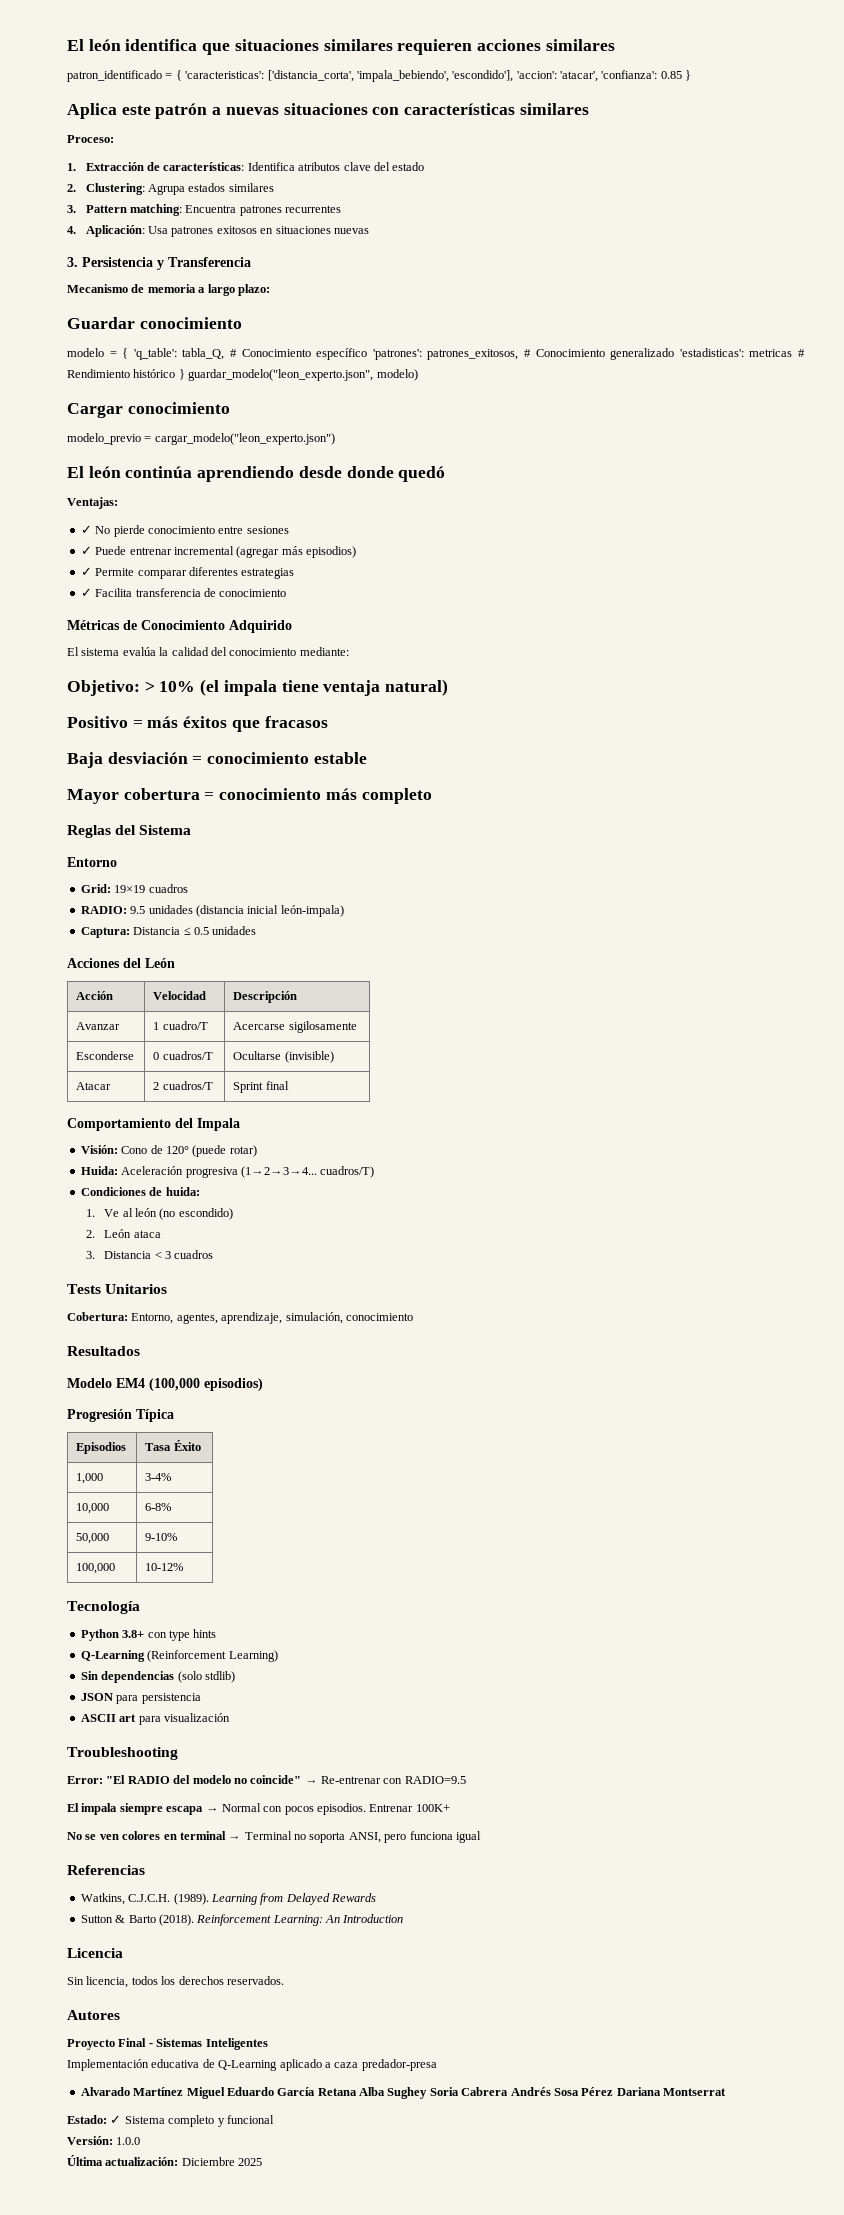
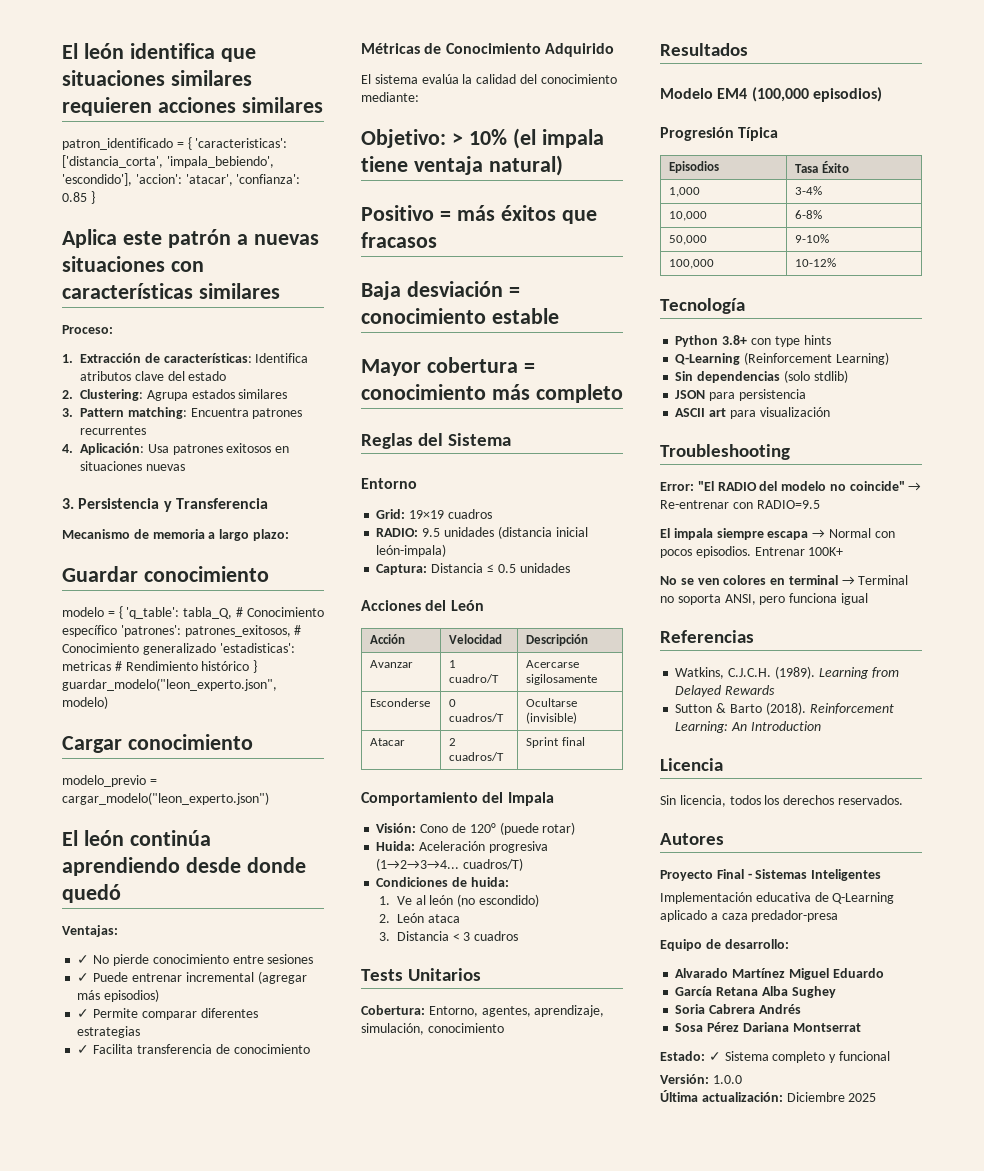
(437, 2065) none -> [660,939,789,951] // Equipo de desarrollo:
(274, 2091) none -> (884, 973) //
(428, 2093) none -> (836, 992) //
(551, 2091) none -> (801, 1009) //

